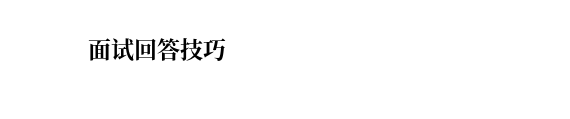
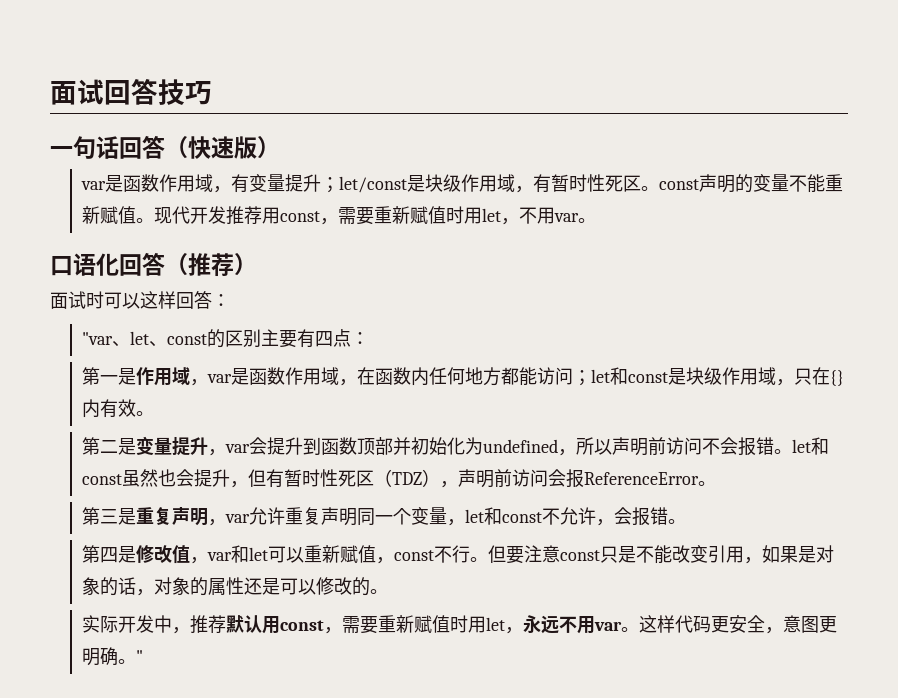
(226, 50) none -> [50,135,280,159] [81,174,844,193] [82,206,597,225] [50,252,257,277] [50,291,230,309] [82,329,370,348] [82,367,845,386] [82,399,155,418] [82,436,830,456] [82,469,717,488] [82,506,687,526] [82,545,835,564] [82,577,389,596] [82,615,838,634] [82,647,144,666] // 一句话回答（快速版） // var是函数作用域，有变量提升；let/const是块级作用域，有暂时性死区。const声明的变量不能重新赋值。现代开发推荐用const，需要重新赋值时用let，不用var。 // 口语化回答（推荐） // 面试时可以这样回答： // "var、let、const的区别主要有四点： // 第一是作用域，var是函数作用域，在函数内任何地方都能访问；let和const是块级作用域，只在{}内有效。 // 第二是变量提升，var会提升到函数顶部并初始化为undefined，所以声明前访问不会报错。let和const虽然也会提升，但有暂时性死区（TDZ），声明前访问会报ReferenceError。 // 第三是重复声明，var允许重复声明同一个变量，let和const不允许，会报错。 // 第四是修改值，var和let可以重新赋值，const不行。但要注意const只是不能改变引用，如果是对象的话，对象的属性还是可以修改的。 // 实际开发中，推荐默认用const，需要重新赋值时用let，永远不用var。这样代码更安全，意图更明确。"

